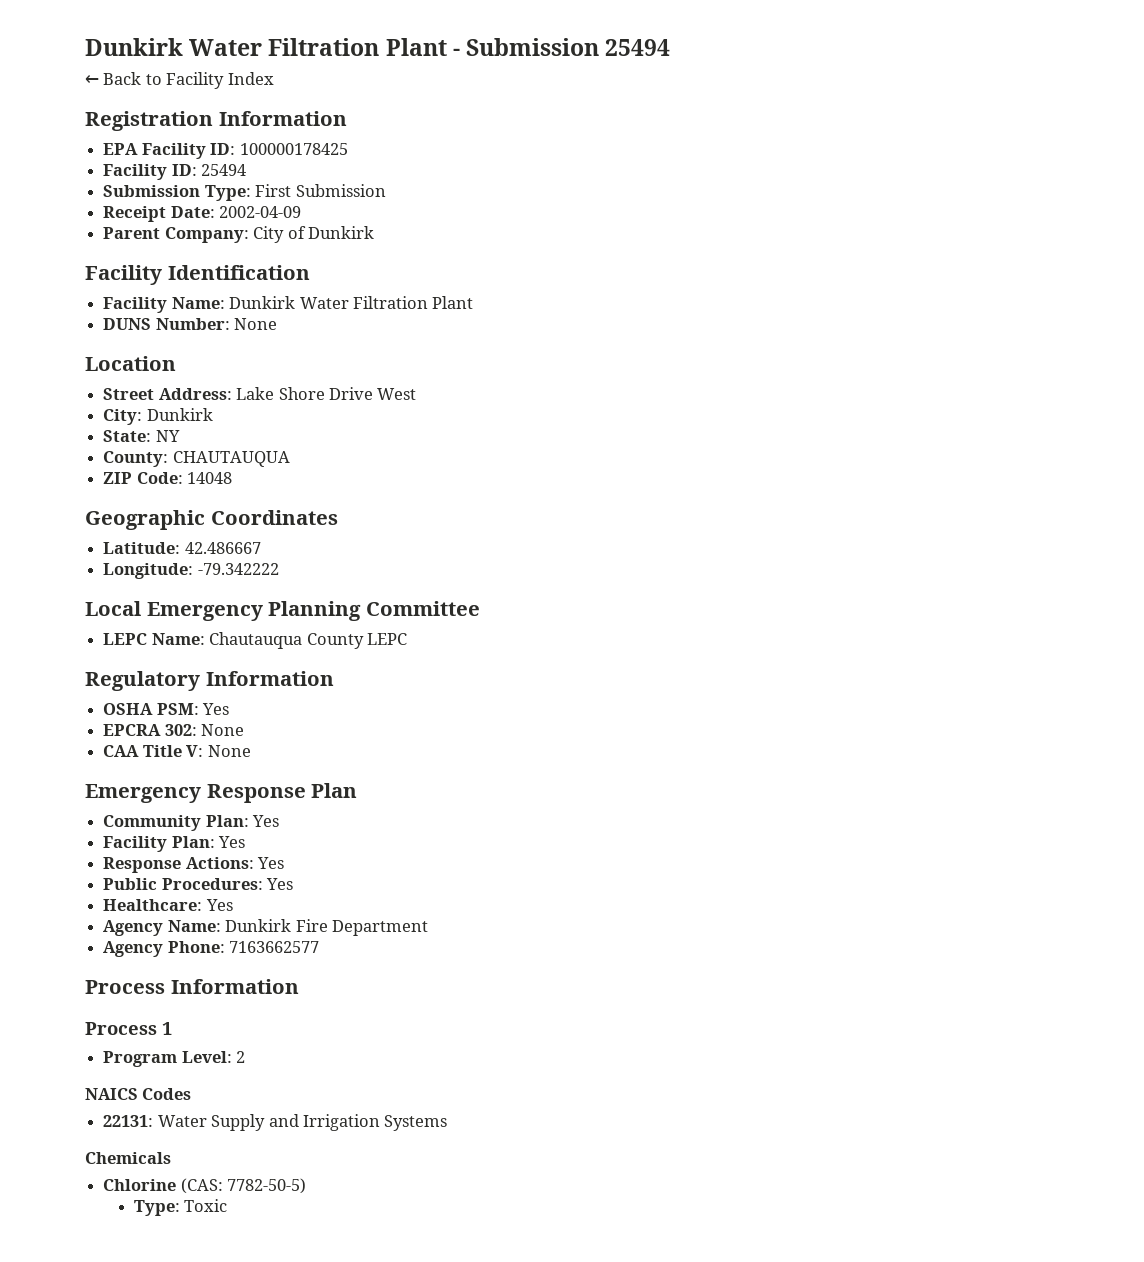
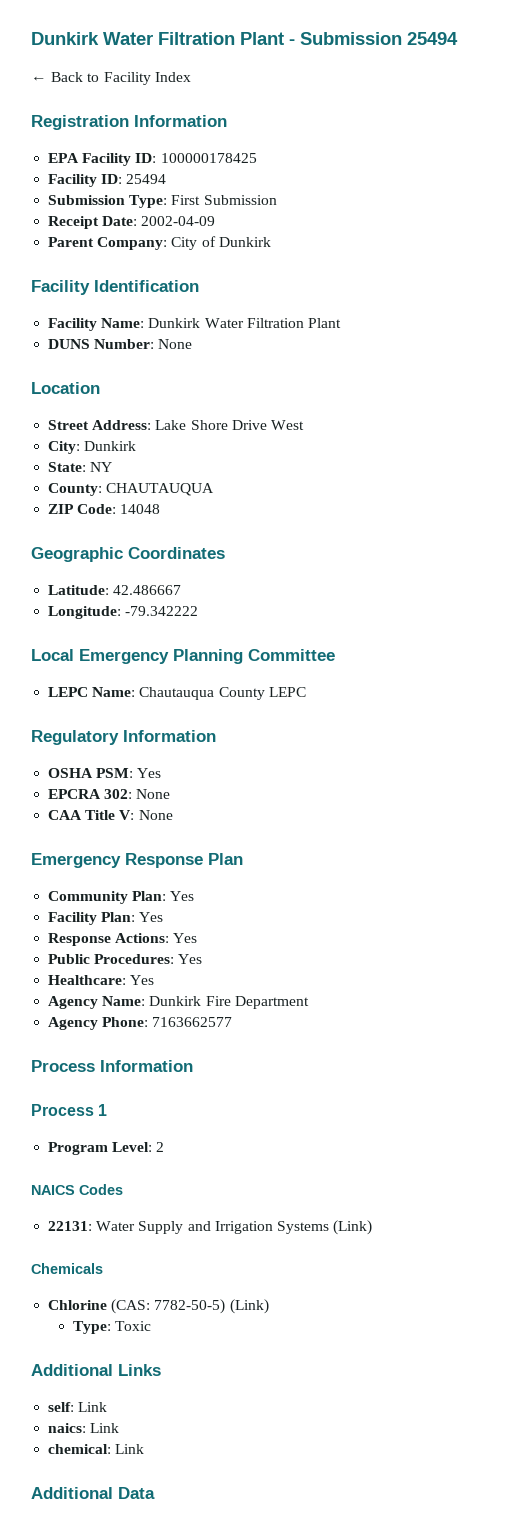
(448, 1123) none -> [333,1220,373,1235] (Link)
(307, 1186) none -> [229,1299,269,1314] (Link)
(228, 1205) none -> [31,1364,161,1376] [48,1402,108,1412] [48,1423,120,1433] [48,1444,145,1454] [31,1487,155,1499] // Additional Links // self: Link // naics: Link // chemical: Link // Additional Data

